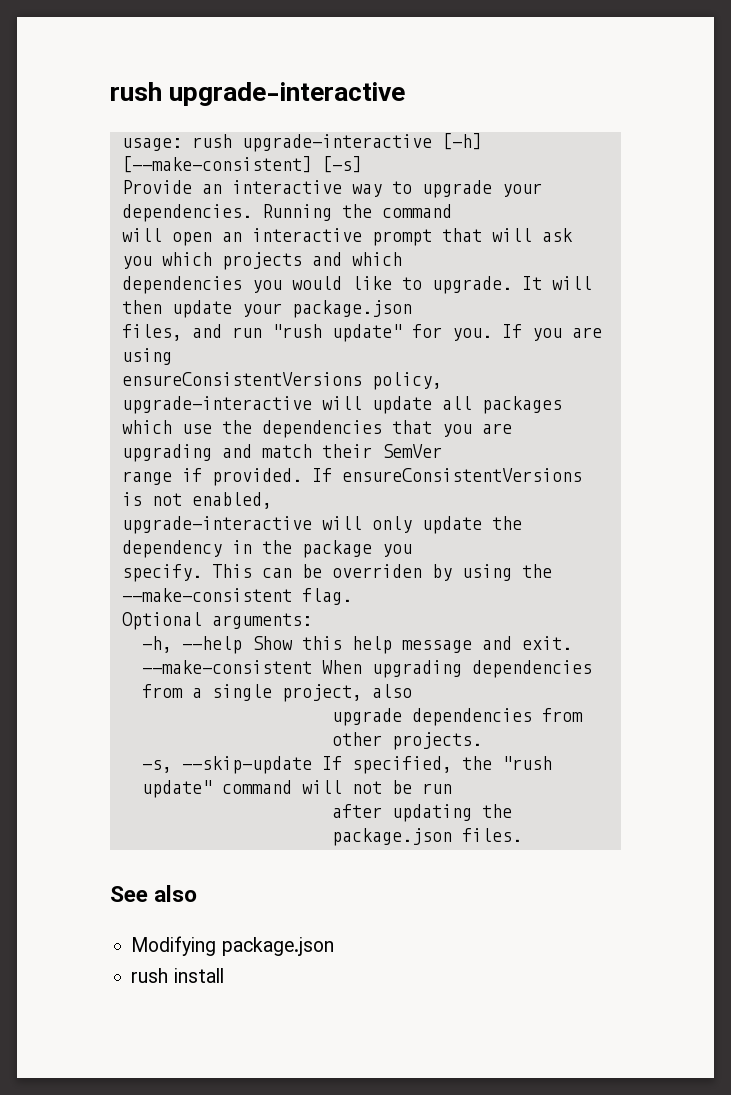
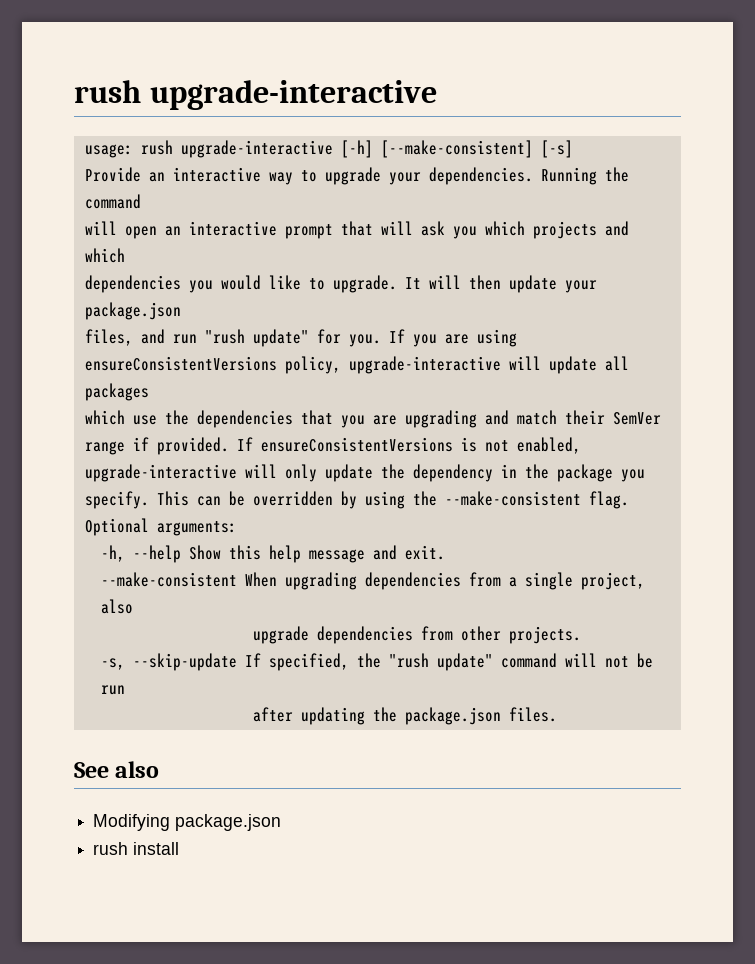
[331,564,422,578] overriden -> [252,491,333,506] overridden

